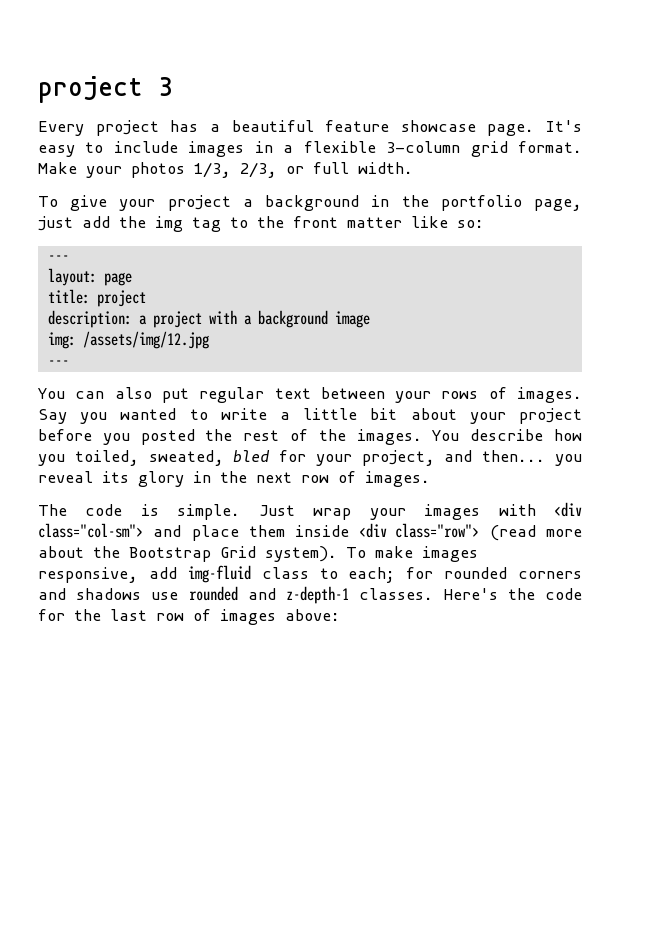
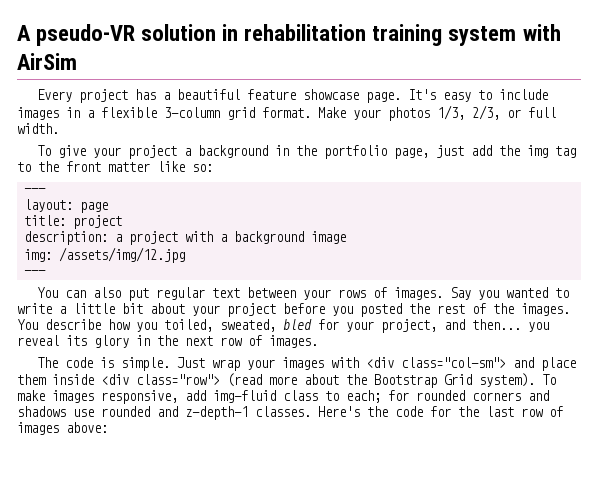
[38,76,173,103] project 3 -> [17,24,561,46] [17,53,77,70] A pseudo-VR solution in rehabilitation training system with AirSim

